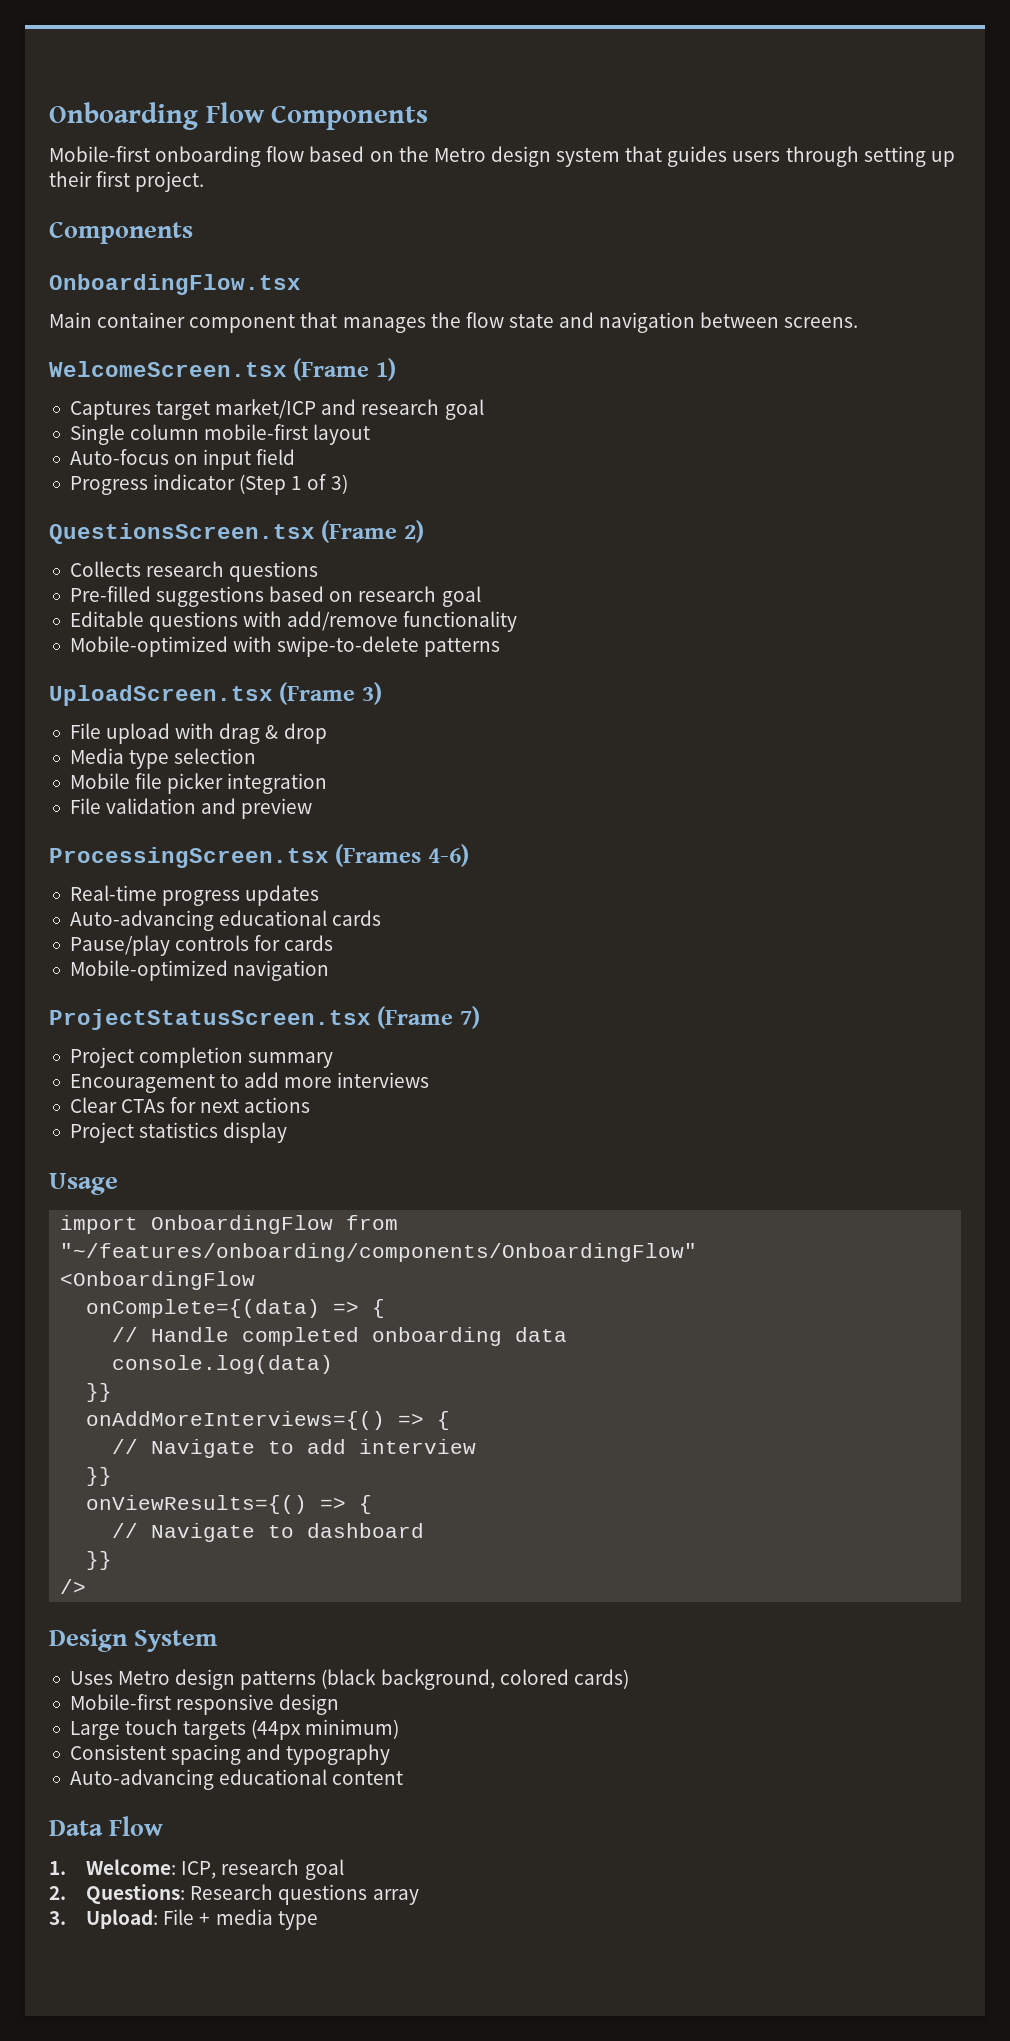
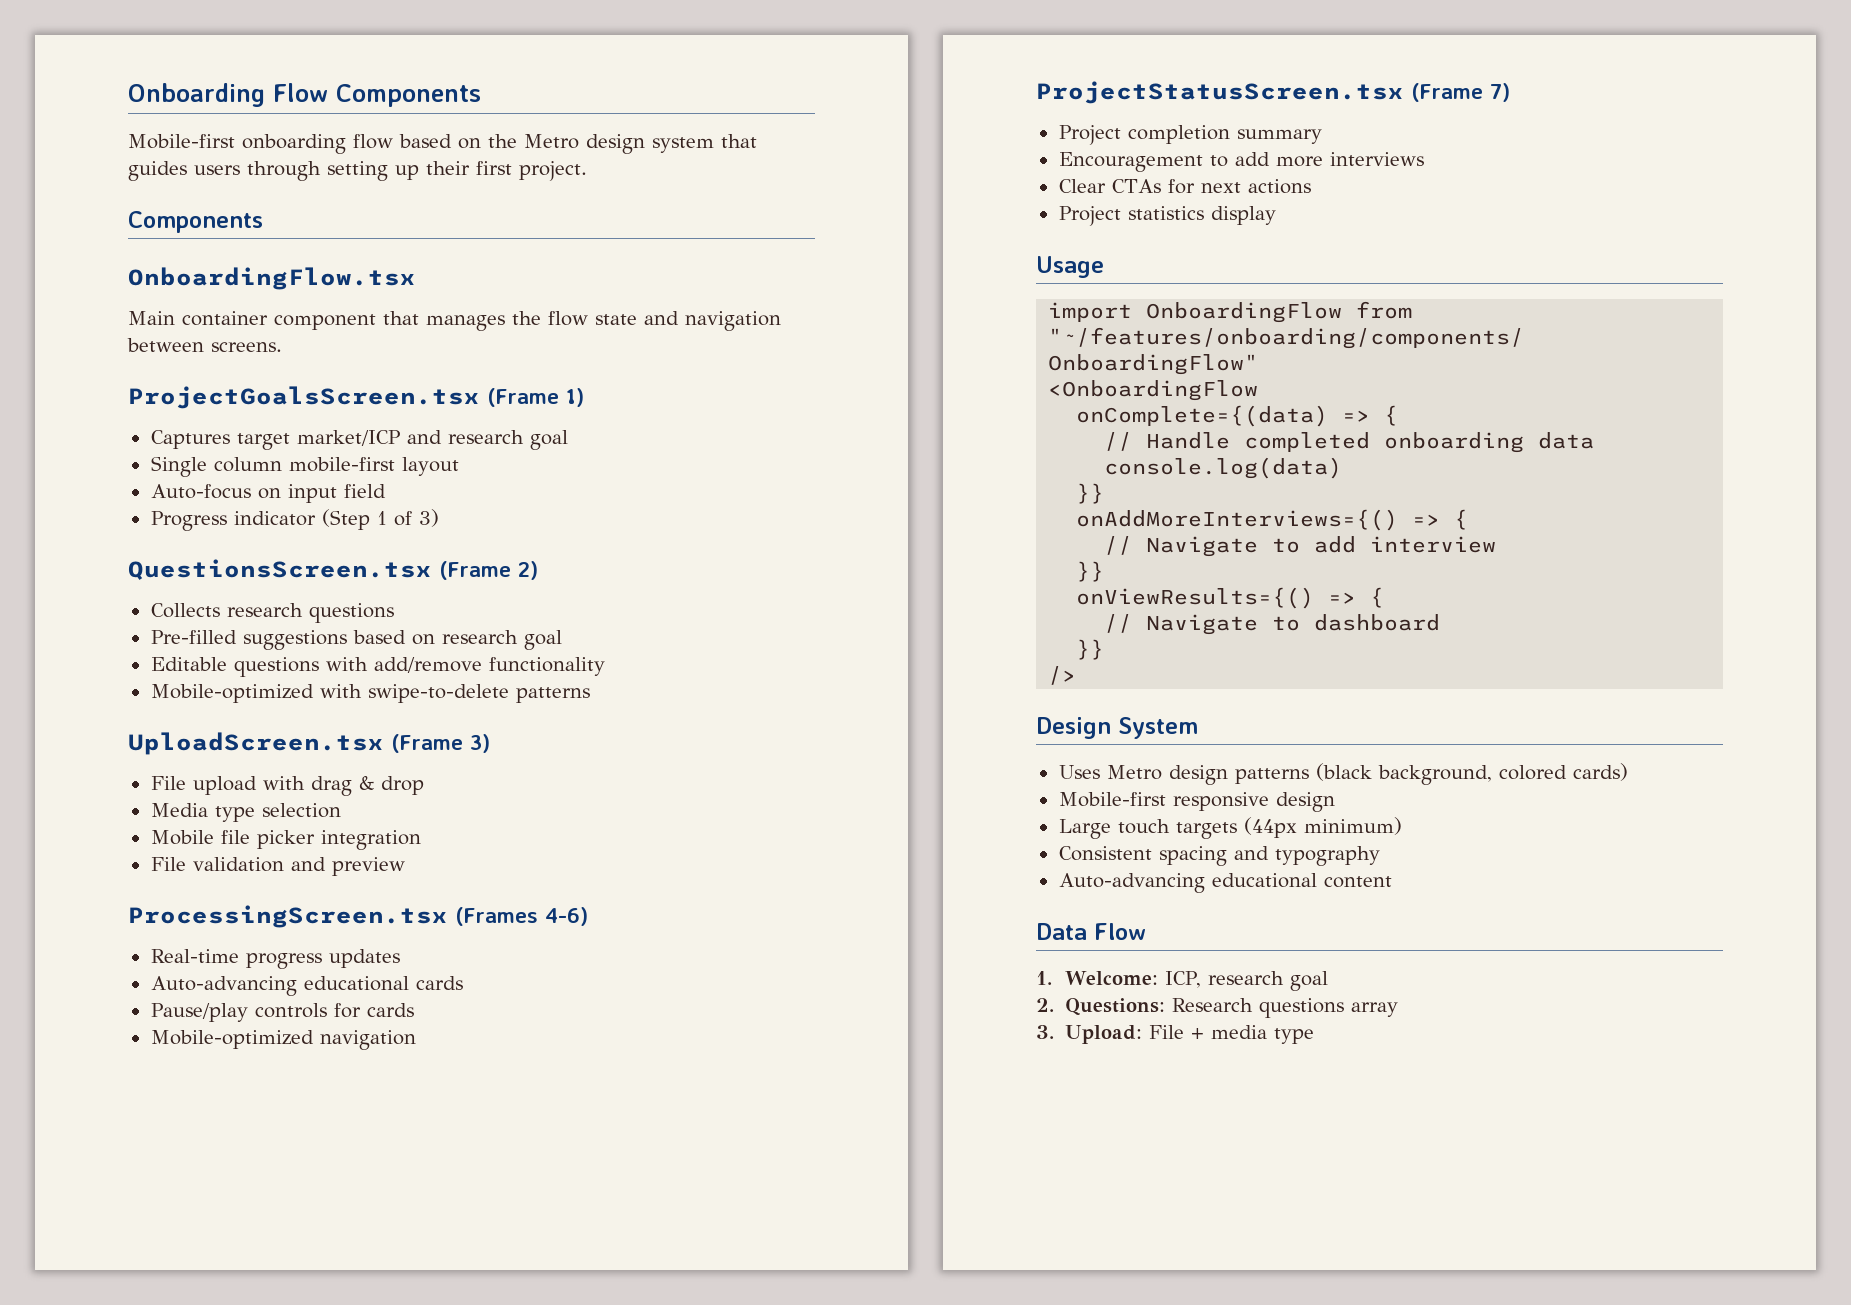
[49,361,287,377] WelcomeScreen.tsx -> [128,386,480,409] ProjectGoalsScreen.tsx

